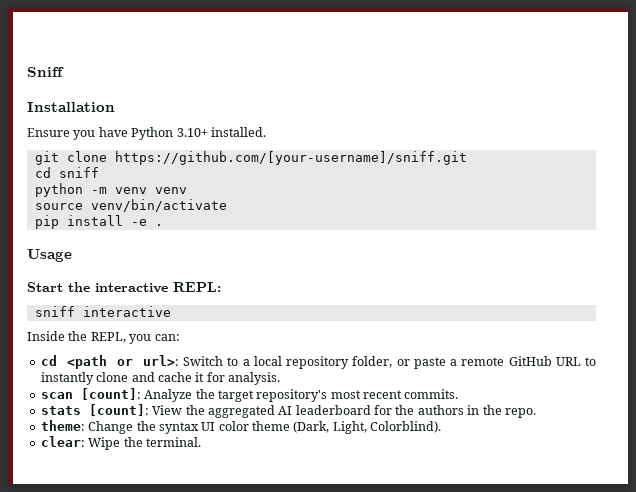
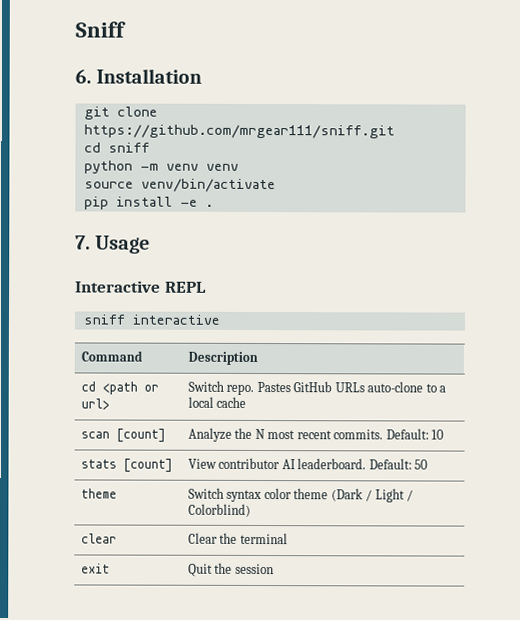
(64, 72) none -> [75,69,92,84] 6.
[27,127,266,140] // Ensure you have Python 3.10+ installed. -> (203, 76) none
[114,151,467,165] https://github.com/[your-username]/sniff.git -> [83,124,395,139] https://github.com/mrgear111/sniff.git
(163, 225) none -> [75,235,91,250] 7.
[27,282,221,293] [34,306,171,317] [27,331,180,344] [40,355,596,369] [40,372,280,385] [40,388,459,402] [40,404,536,418] [40,420,442,434] [40,436,201,450] Start the interactive REPL: // sniff interactive // Inside the REPL, you can: // cd <path or url>: Switch to a local repository folder, or paste a remote GitHub URL to instantly clone and cache it for analysis. // scan [count]: Analyze the target repository's most recent commits. // stats [count]: View the aggregated AI leaderboard for the authors in the repo. // theme: Change the syntax UI color theme (Dark, Light, Colorblind). // clear: Wipe the terminal. -> [75,280,207,293] [82,314,220,325] [80,350,143,362] [187,351,258,365] [80,381,159,395] [80,398,110,410] [187,380,447,395] [187,396,247,408] [80,428,166,443] [187,427,445,442] [80,458,173,473] [187,457,429,470] [80,488,117,499] [187,487,414,503] [187,503,251,517] [80,533,117,544] [187,532,288,545] [80,563,110,574] [187,562,274,577] Interactive REPL // sniff interactive // Command | Description // cd <path or url> | Switch repo. Pastes GitHub URLs auto-clone to a local cache // scan [count] | Analyze the N most recent commits. Default: 10 // stats [count] | View contributor AI leaderboard. Default: 50 // theme | Switch syntax color theme (Dark / Light / Colorblind) // clear | Clear the terminal // exit | Quit the session

